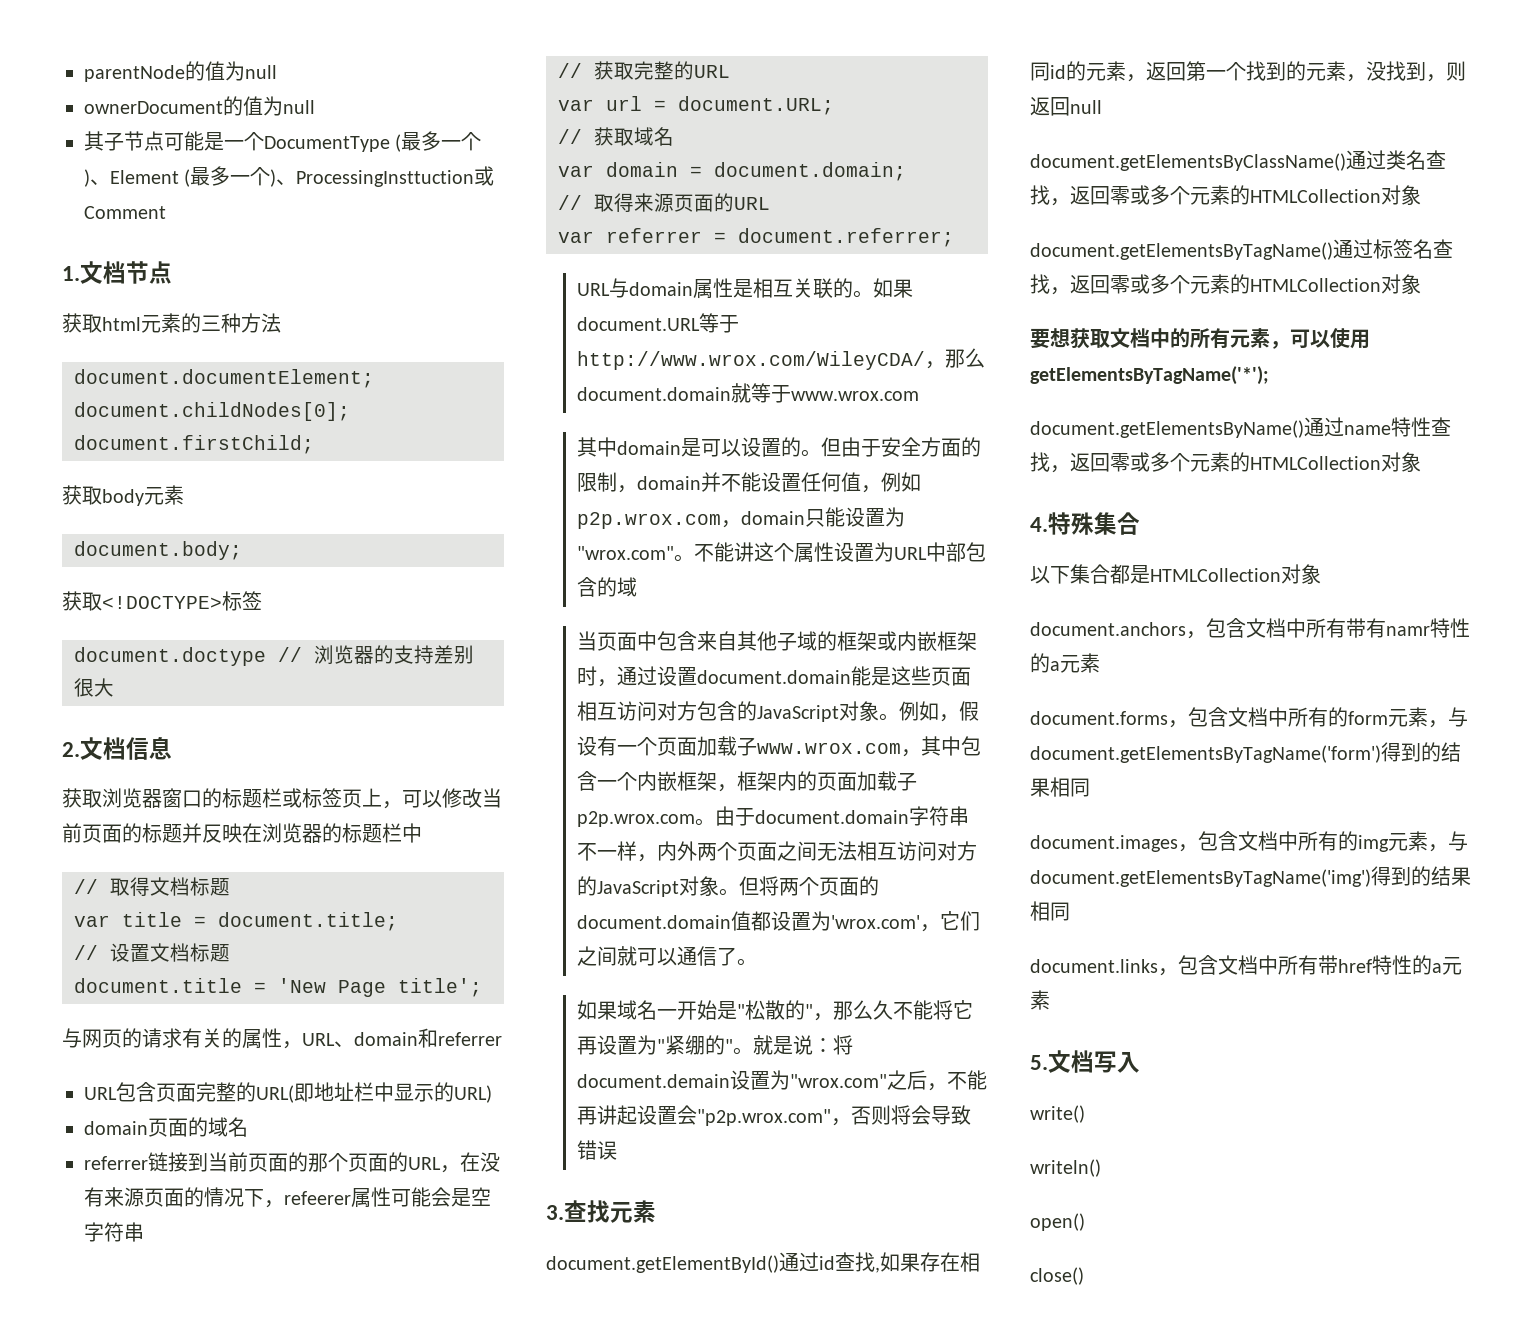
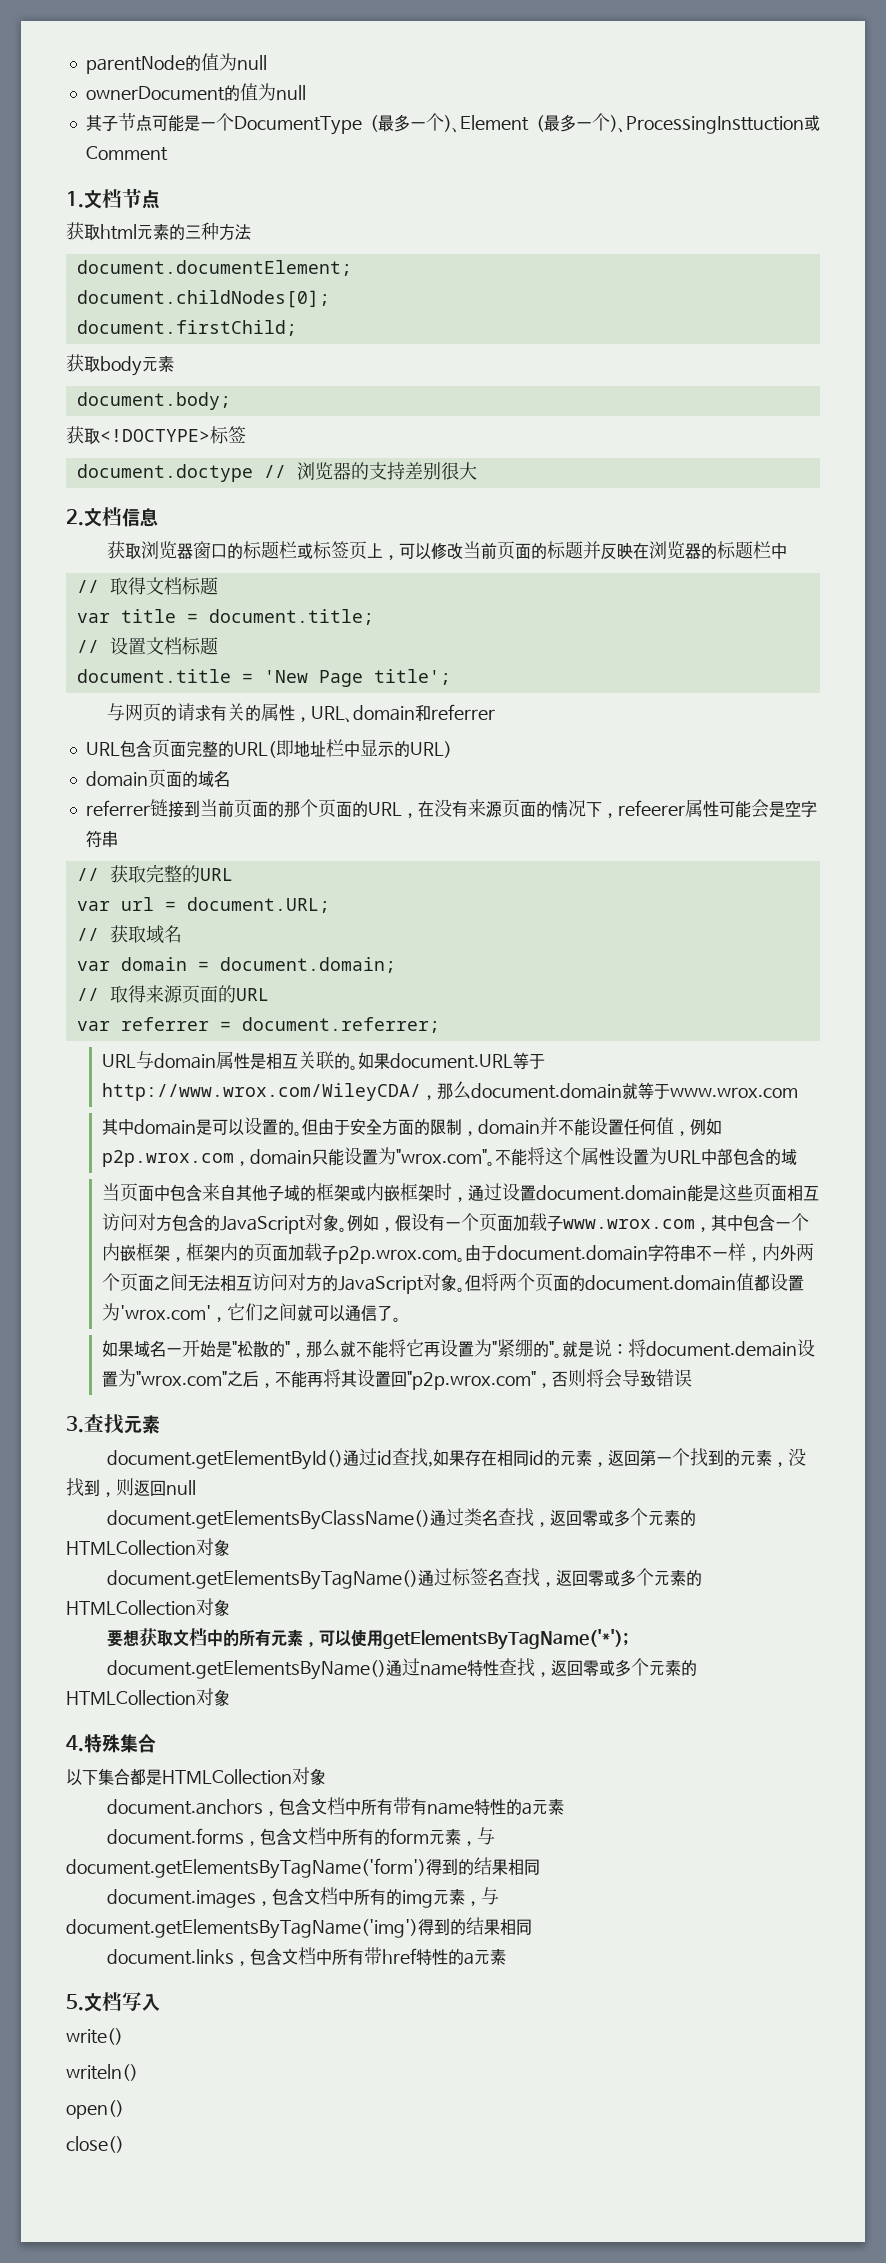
[734,542,755,562] 讲 -> [526,1147,545,1165] 将
[873,1000,894,1020] 久 -> [339,1341,356,1358] 就
[597,1105,698,1125] 讲起设置会 -> [322,1369,407,1388] 将其设置回
[1386,626,1430,636] namr -> [426,1802,474,1815] name

